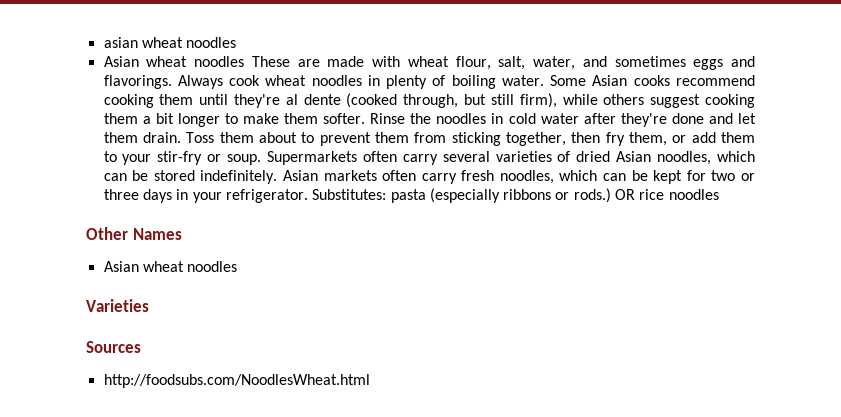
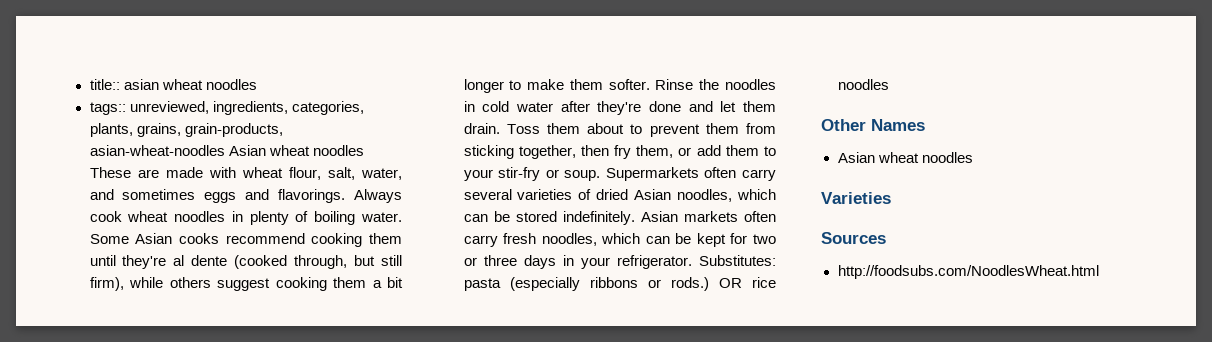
(103, 42) none -> [89,79,120,90] title::
(237, 42) none -> [89,101,364,115] [89,123,283,137] [89,145,225,156] tags:: unreviewed, ingredients, categories, plants, grains, grain-products, asian-wheat-noodles

